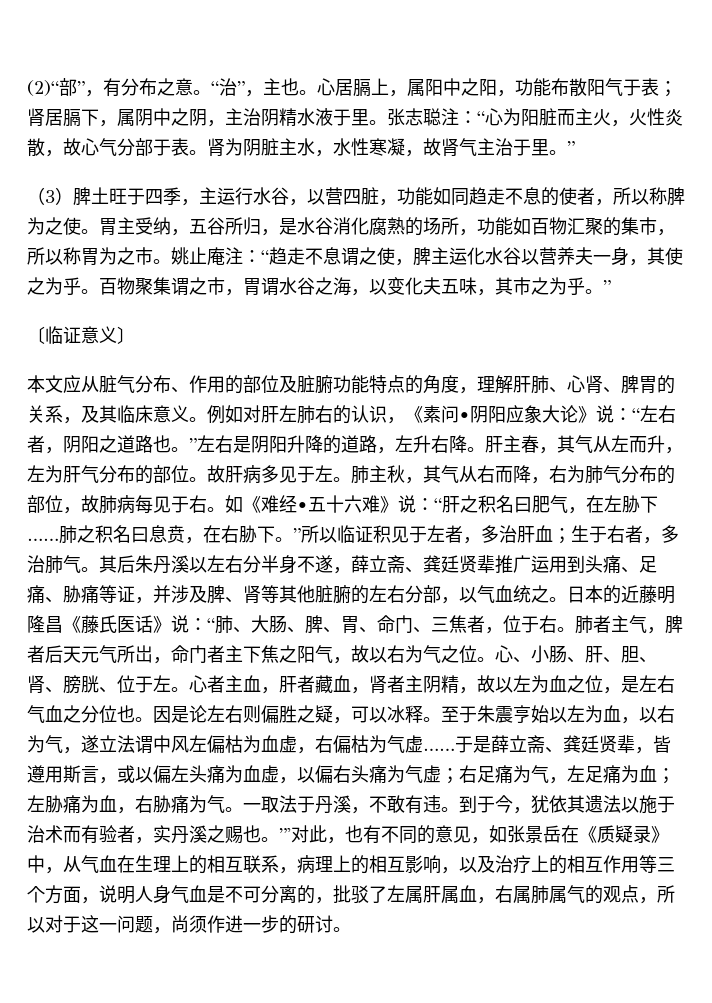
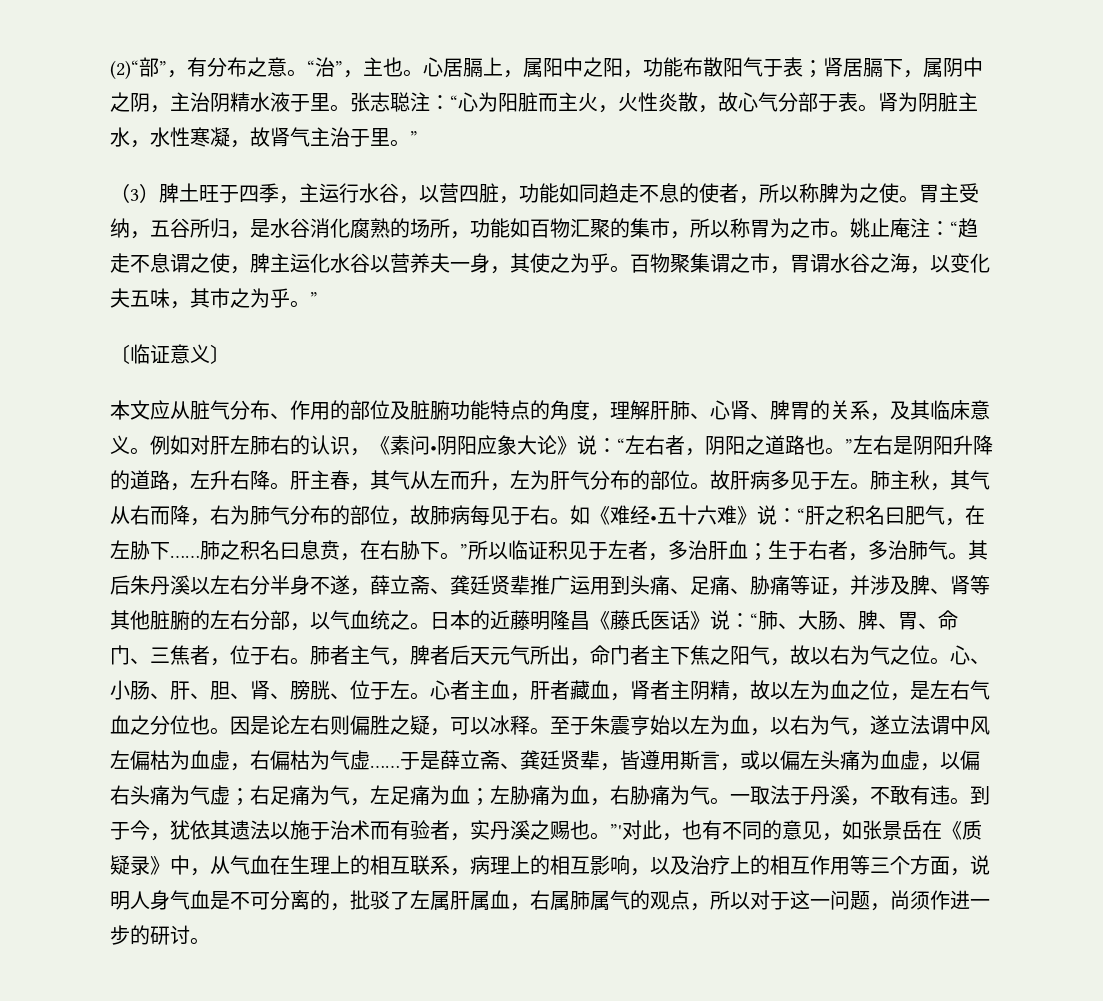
[135,645,153,663] 岀 -> [550,645,570,665] 出

